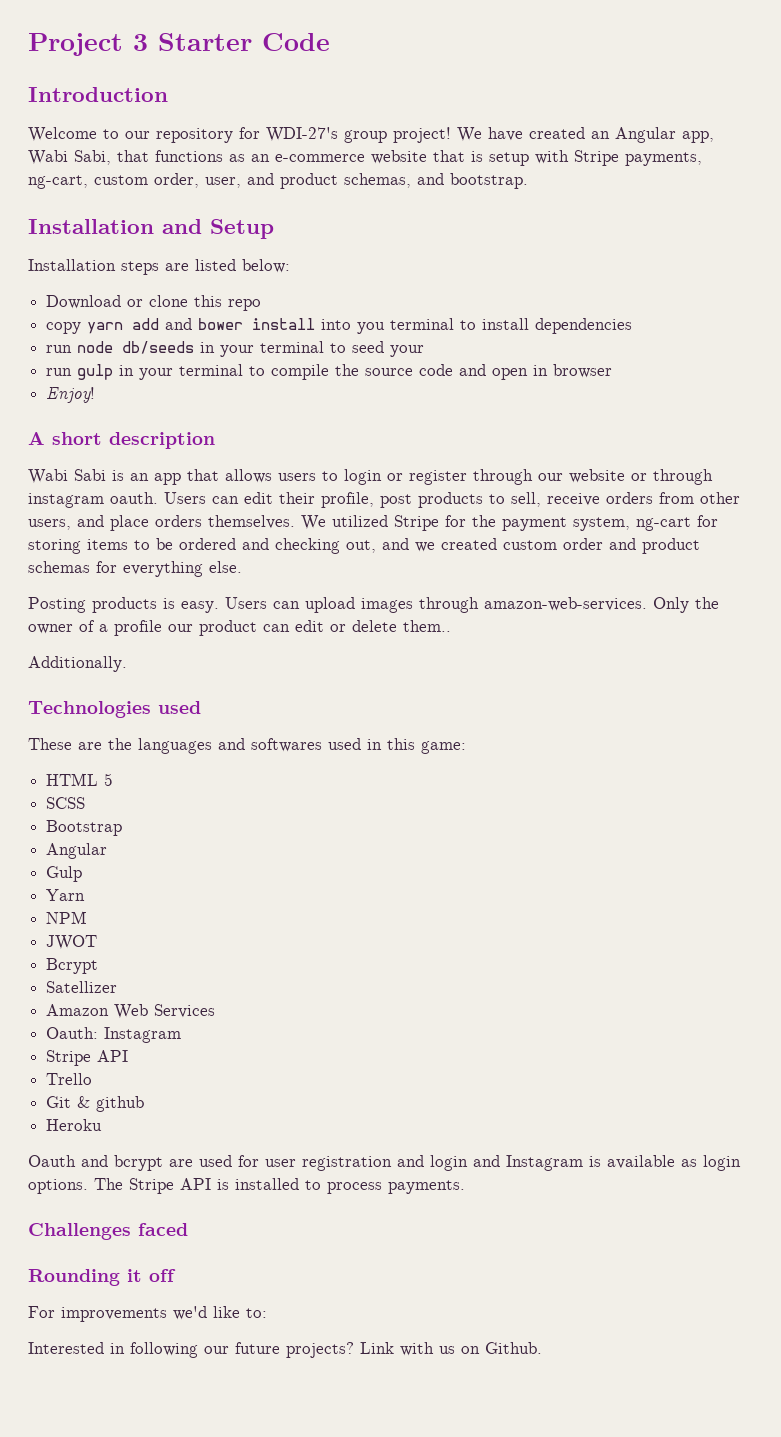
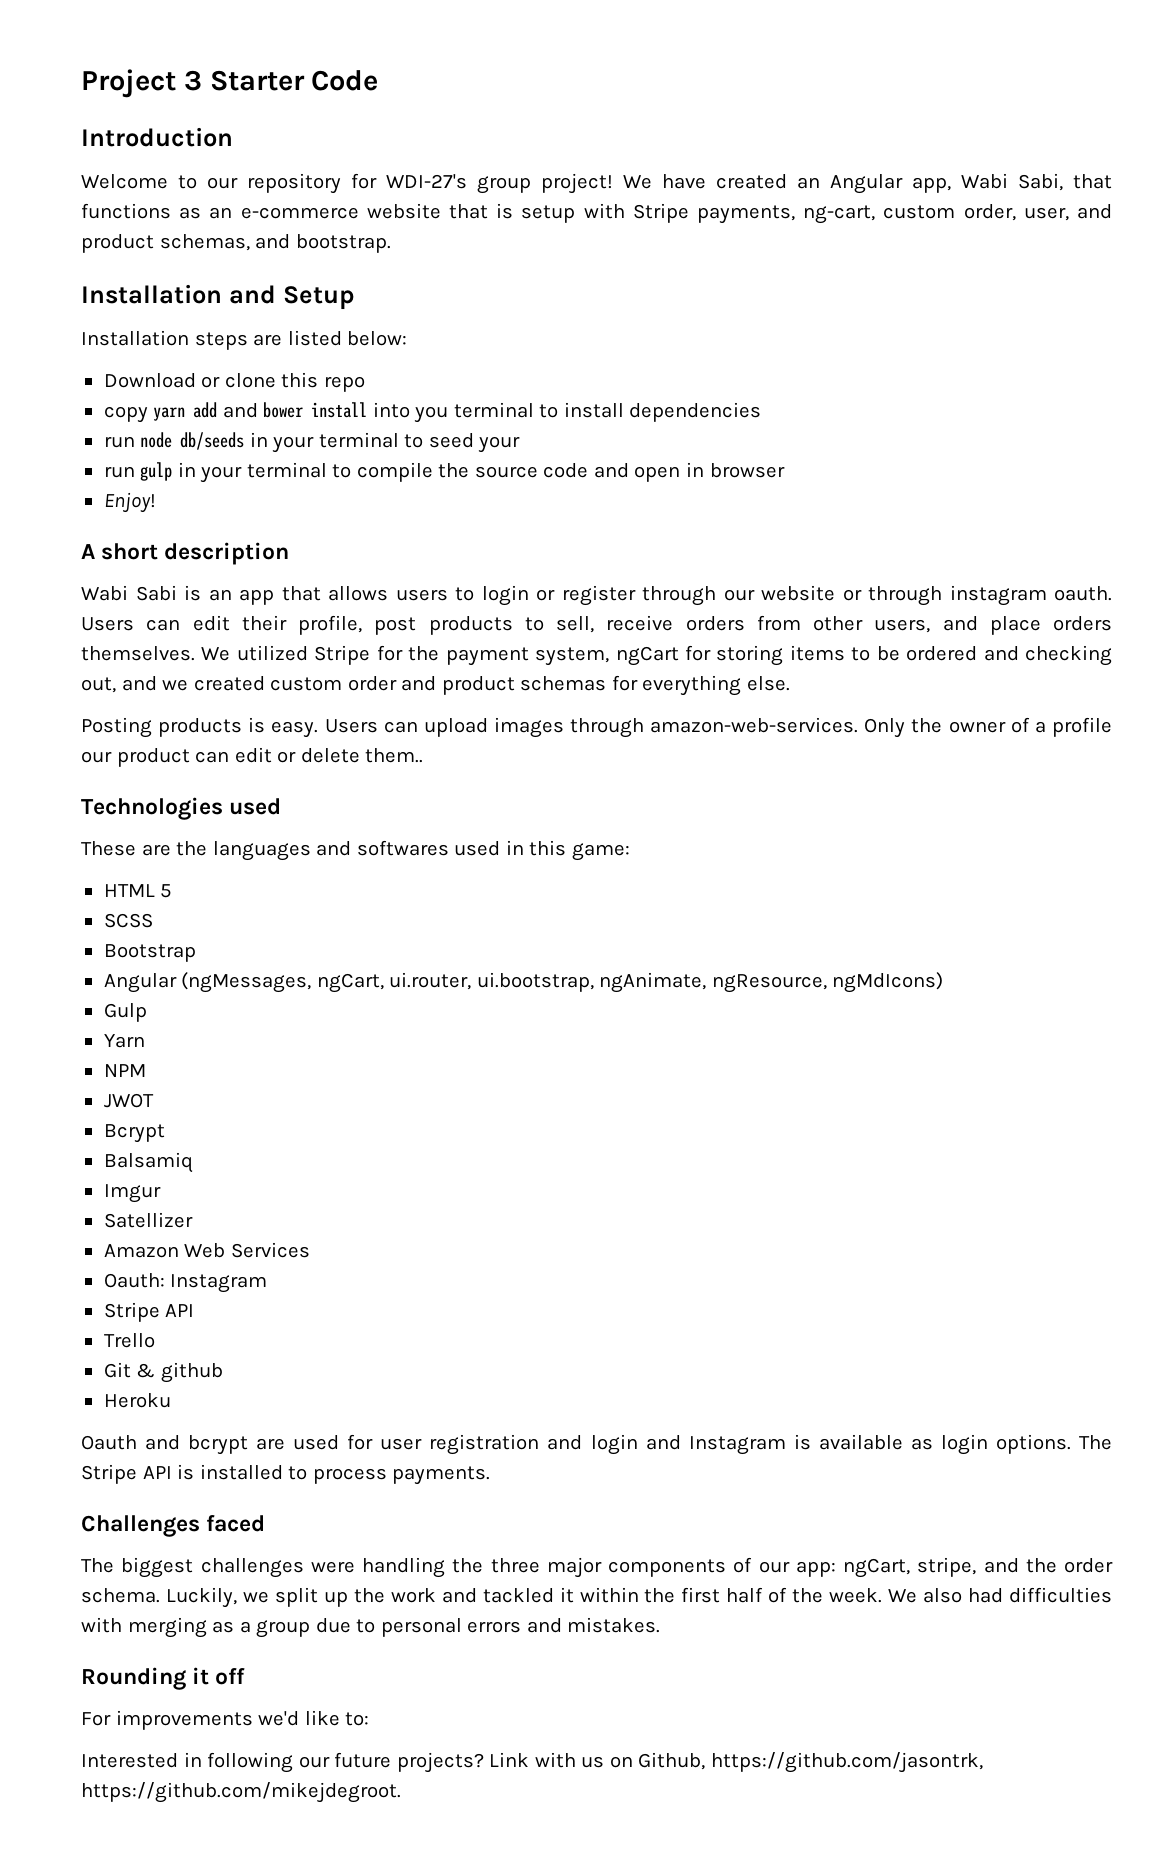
[636,517,691,531] ng-cart -> [615,646,679,666] ngCart
[28,656,127,672] // Additionally. -> (424, 755) none
(108, 851) none -> [181,972,944,993] (ngMessages, ngCart, ui.router, ui.bootstrap, ngAnimate, ngResource, ngMdIcons)
(99, 966) none -> [103,1152,193,1173] [103,1184,161,1203] // Balsamiq // Imgur
(188, 1229) none -> [81,1557,1113,1578] [81,1587,1113,1608] [81,1617,661,1638] // The biggest challenges were handling the three major components of our app: ngCart, stripe, and the order schema. Luckily, we split up the work and tackled it within the first half of the week. We also had difficulties with merging as a group due to personal errors and mistakes.
[485,1342,542,1354] Github. -> [638,1752,983,1773] [81,1782,401,1803] Github, https://github.com/jasontrk, https://github.com/mikejdegroot.

